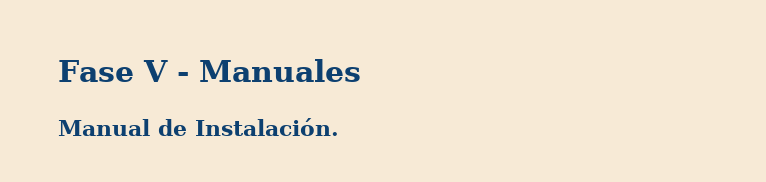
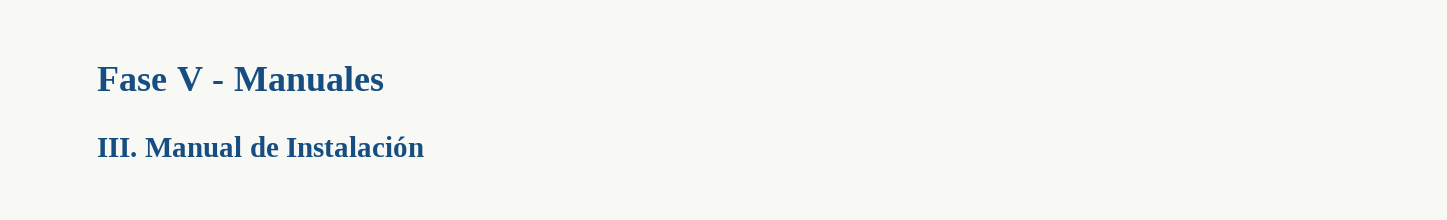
(361, 70) none -> [97,138,137,157] III.
[195,118,339,136] Instalación. -> [286,136,425,157] Instalación

